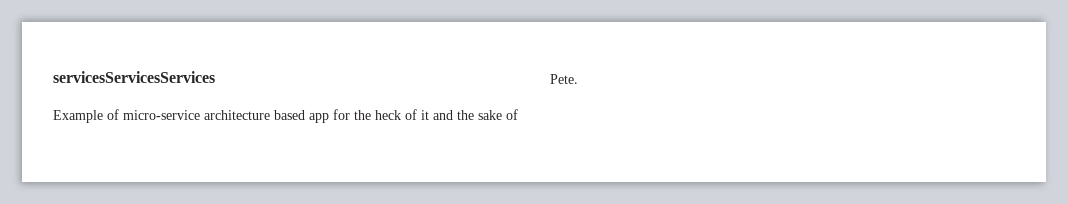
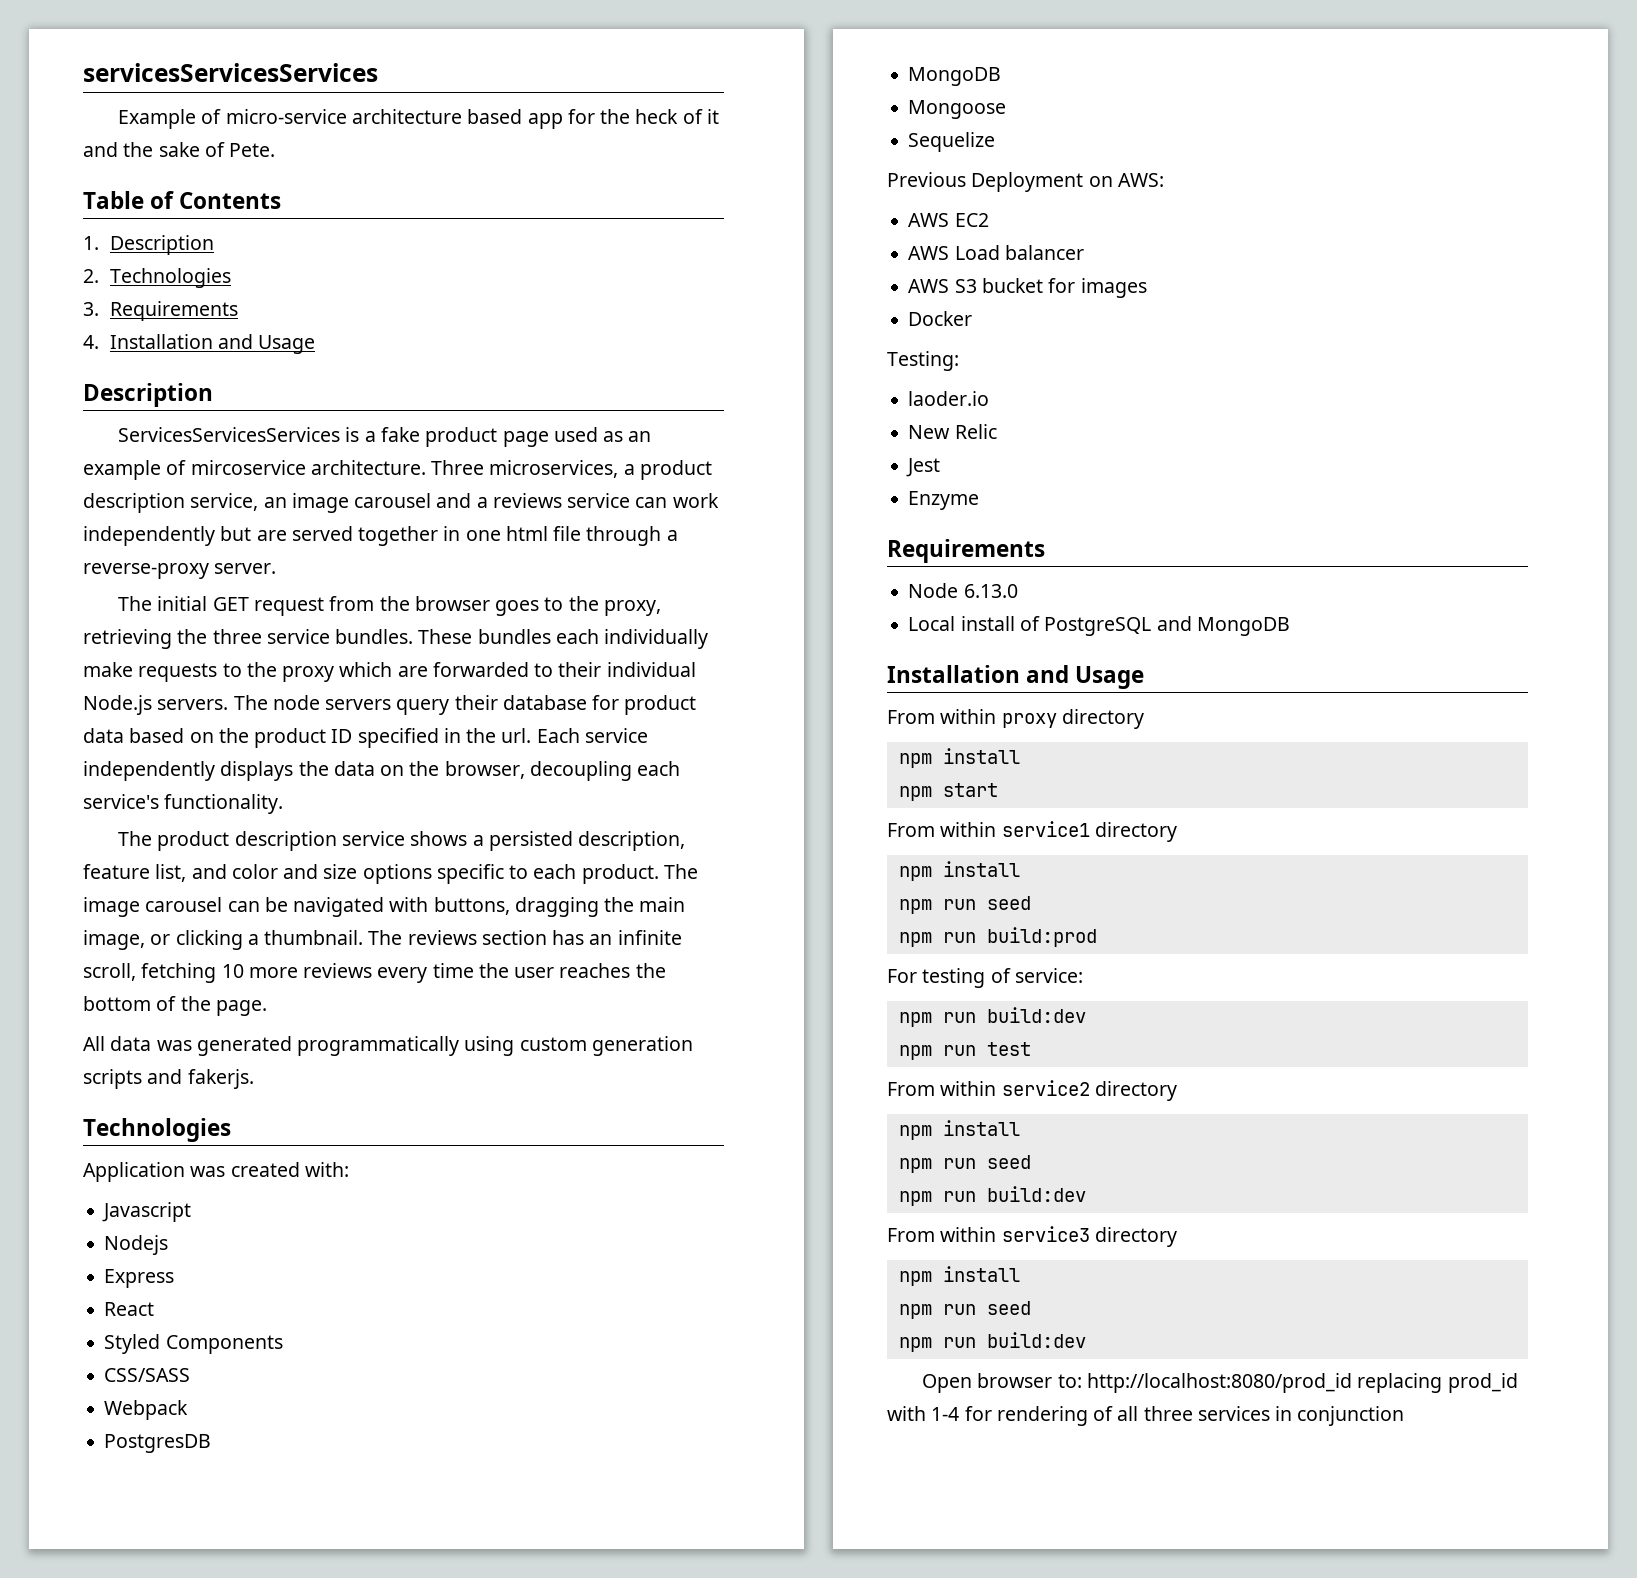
(578, 79) none -> [83,191,282,209] [83,235,214,255] [83,268,231,288] [83,301,238,321] [83,334,316,354] [83,383,213,407] [118,427,652,447] [83,460,712,480] [83,493,719,513] [83,526,678,546] [83,563,277,579] [118,596,661,616] [83,629,709,649] [83,662,696,682] [83,695,697,715] [83,728,648,748] [83,761,681,781] [83,794,284,814] [118,831,686,851] [83,864,698,884] [83,897,686,917] [83,930,682,950] [83,963,666,983] [83,996,267,1016] [83,1036,693,1056] [83,1069,254,1089] [83,1118,231,1142] [83,1162,349,1182] [102,1202,192,1222] [104,1235,169,1255] [104,1269,175,1288] [104,1302,155,1316] [104,1334,283,1354] [104,1368,191,1382] [104,1400,189,1420] [104,1434,212,1453] [908,67,1002,86] [908,100,1007,119] [908,132,996,152] [887,172,1164,192] [908,213,989,227] [908,245,1084,260] [908,278,1147,298] [908,311,973,326] [887,351,959,371] [908,391,990,406] [908,424,997,439] [906,458,941,477] [908,491,980,510] [887,539,1045,563] [908,583,1018,598] [908,616,1290,636] [887,665,1145,689] [887,709,1144,729] [898,748,1020,768] [898,783,998,801] [887,821,1177,842] [898,861,1020,881] [898,896,1031,914] [898,927,1097,947] [887,968,1083,988] [898,1007,1086,1027] [898,1042,1031,1060] [887,1080,1177,1101] [898,1120,1020,1140] [898,1155,1031,1173] [898,1186,1086,1206] [887,1226,1177,1247] [898,1266,1020,1286] [898,1301,1031,1319] [898,1332,1086,1352] [922,1373,1518,1393] [887,1406,1405,1426] // Table of Contents // 1. Description // 2. Technologies // 3. Requirements // 4. Installation and Usage // Description // ServicesServicesServices is a fake product page used as an example of mircoservice architecture. Three microservices, a product description service, an image carousel and a reviews service can work independently but are served together in one html file through a reverse-proxy server. // The initial GET request from the browser goes to the proxy, retrieving the three service bundles. These bundles each individually make requests to the proxy which are forwarded to their individual Node.js servers. The node servers query their database for product data based on the product ID specified in the url. Each service independently displays the data on the browser, decoupling each service's functionality. // The product description service shows a persisted description, feature list, and color and size options specific to each product. The image carousel can be navigated with buttons, dragging the main image, or clicking a thumbnail. The reviews section has an infinite scroll, fetching 10 more reviews every time the user reaches the bottom of the page. // All data was generated programmatically using custom generation scripts and fakerjs. // Technologies // Application was created with: // Javascript // Nodejs // Express // React // Styled Components // CSS/SASS // Webpack // PostgresDB // MongoDB // Mongoose // Sequelize // Previous Deployment on AWS: // AWS EC2 // AWS Load balancer // AWS S3 bucket for images // Docker // Testing: // laoder.io // New Relic // Jest // Enzyme // Requirements // Node 6.13.0 // Local install of PostgreSQL and MongoDB // Installation and Usage // From within proxy directory // npm install // npm start // From within service1 directory // npm install // npm run seed // npm run build:prod // For testing of service: // npm run build:dev // npm run test // From within service2 directory // npm install // npm run seed // npm run build:dev // From within service3 directory // npm install // npm run seed // npm run build:dev // Open browser to: http://localhost:8080/prod_id replacing prod_id with 1-4 for rendering of all three services in conjunction

